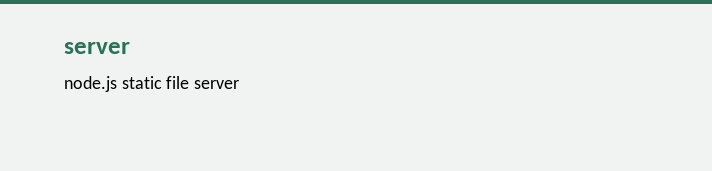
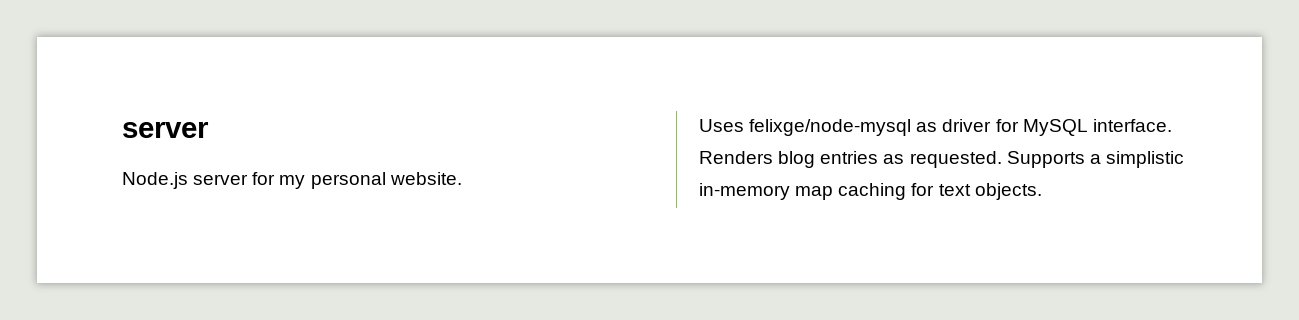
[64,76,240,92] node.js static file server -> [122,172,462,189] [699,119,1172,136] [699,151,1184,168] [699,183,1042,200] Node.js server for my personal website. // Uses felixge/node-mysql as driver for MySQL interface. Renders blog entries as requested. Supports a simplistic in-memory map caching for text objects.

